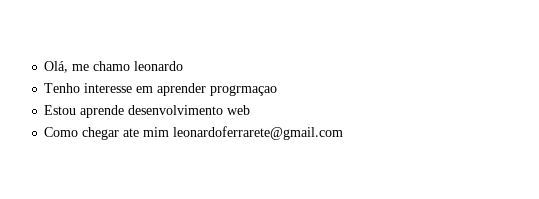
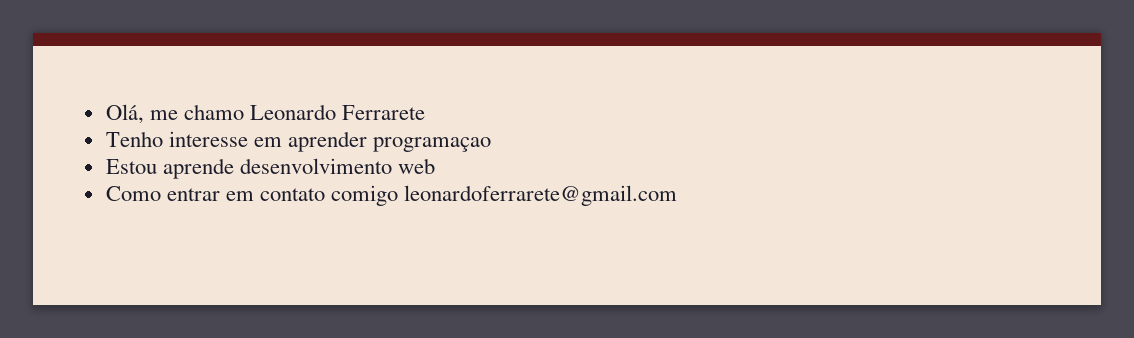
[134,61,184,71] leonardo -> [249,104,426,120] Leonardo Ferrarete
[210,85,278,96] progrmaçao -> [373,137,492,152] programaçao
[82,127,170,140] chegar ate mim -> [166,185,399,206] entrar em contato comigo

